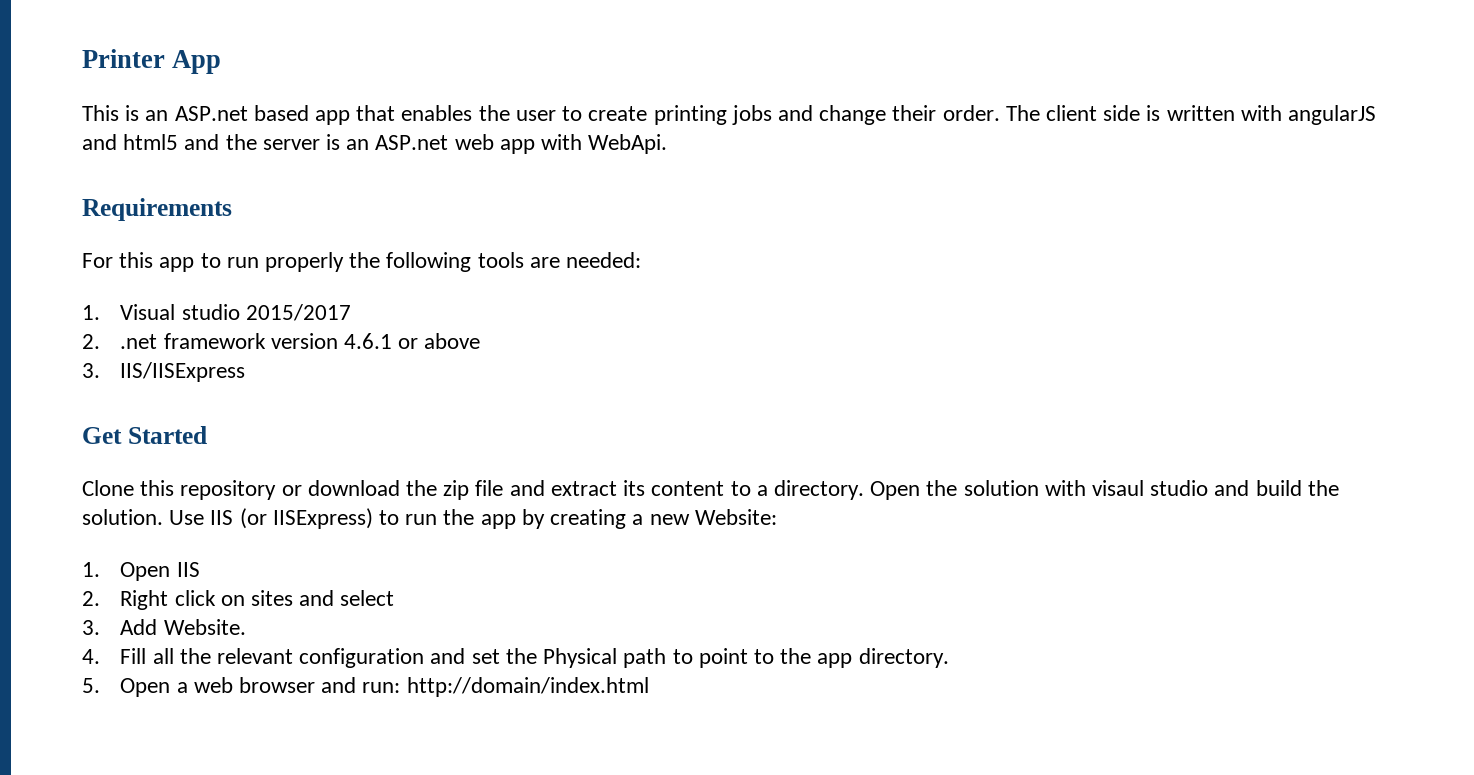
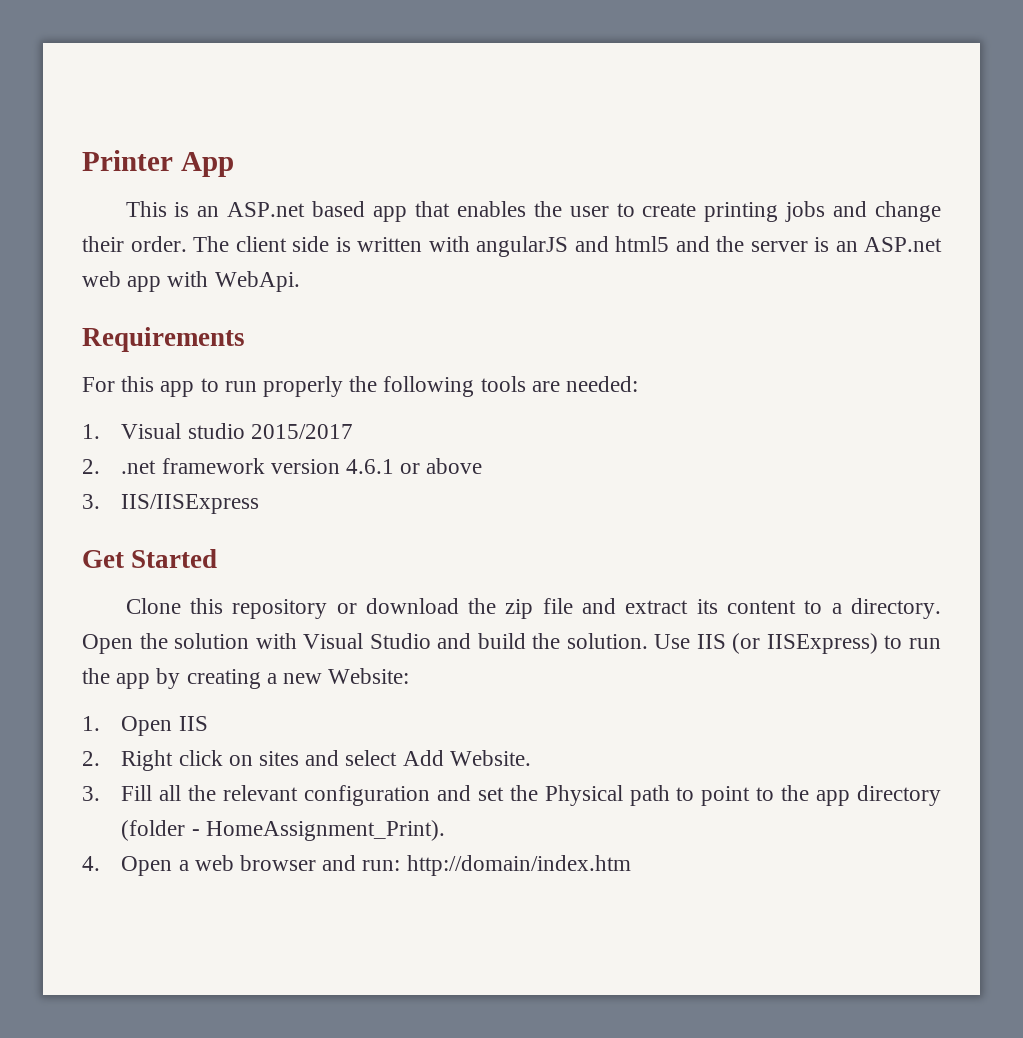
[1091,480,1209,496] visaul studio -> [303,633,431,649] Visual Studio
[82,620,100,635] // 3. -> (398, 758) none
[82,649,100,664] 4. -> [82,786,100,801] 3.
[858,648,949,668] [82,678,100,693] directory. // 5. -> [856,785,941,806] [121,820,445,841] [82,856,100,871] directory (folder - HomeAssignment_Print). // 4.
[406,677,649,697] http://domain/index.html -> [406,855,631,876] http://domain/index.htm

